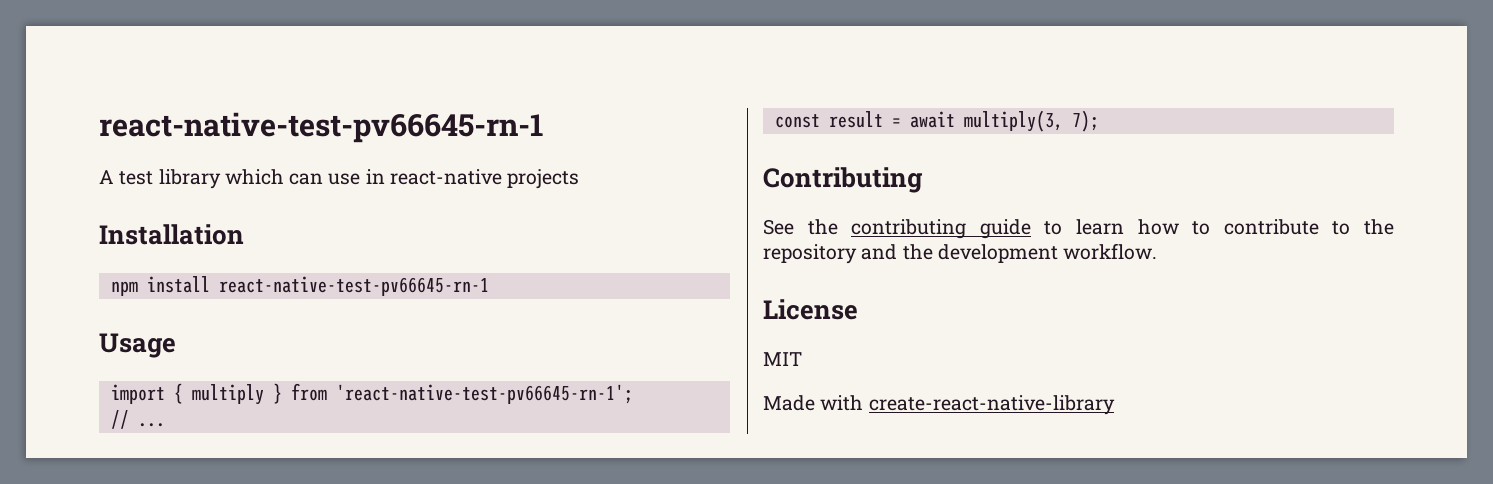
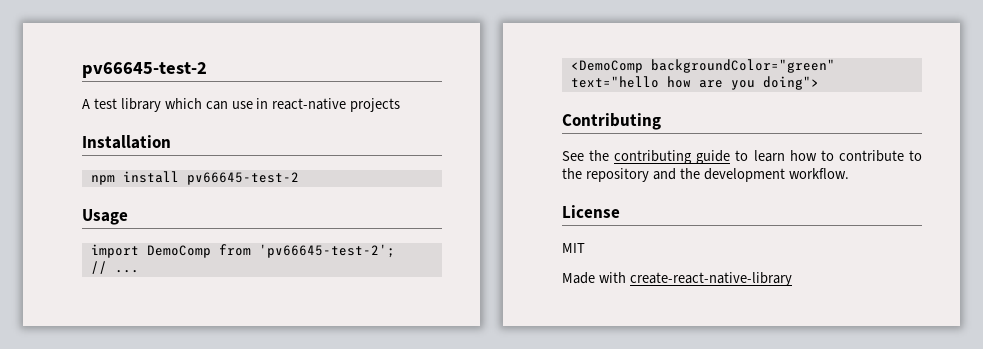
[99,112,543,143] react-native-test-pv66645-rn-1 -> [82,62,207,78] pv66645-test-2
[218,276,489,296] react-native-test-pv66645-rn-1 -> [186,172,299,185] pv66645-test-2
[173,383,633,405] [110,410,165,429] [774,110,1099,132] { multiply } from 'react-native-test-pv66645-rn-1'; // // ... // const result = await multiply(3, 7); -> [146,244,395,258] [90,261,139,274] [570,59,835,73] [570,76,819,90] DemoComp from 'pv66645-test-2'; // // ... // <DemoComp backgroundColor="green" text="hello how are you doing">

